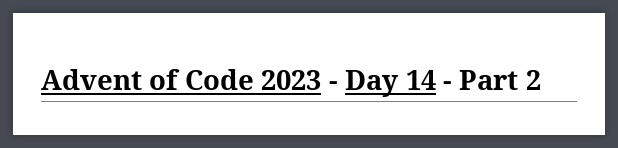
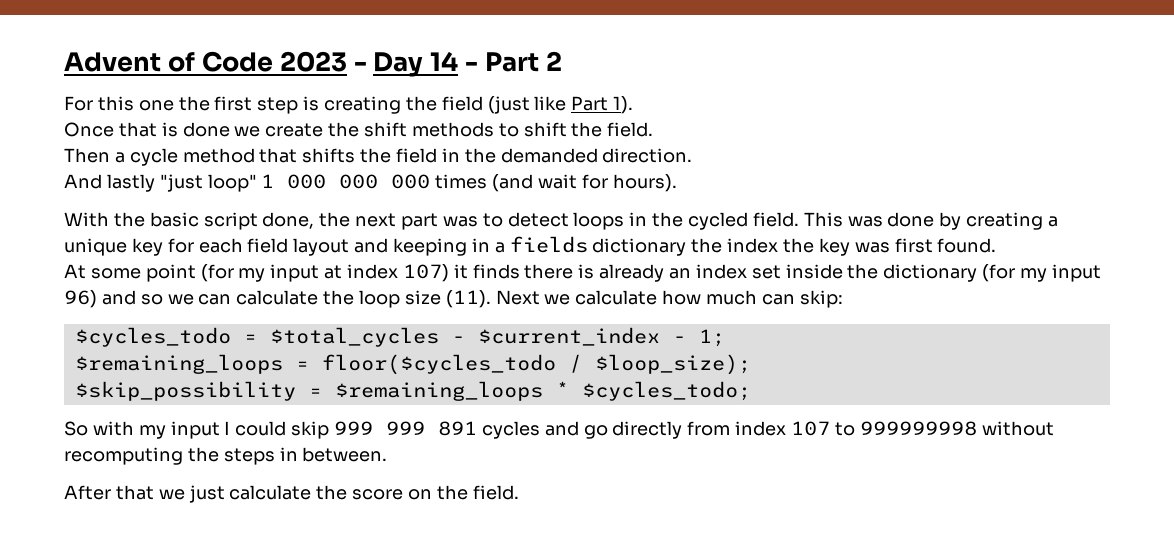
(541, 80) none -> [64,96,634,114] [64,122,654,137] [64,148,693,166] [64,174,677,192] [64,212,1059,230] [64,236,997,256] [64,264,1101,282] [64,290,843,308] [74,327,725,347] [74,354,751,375] [74,381,751,401] [64,421,1054,439] [64,447,388,465] [64,485,519,503] // For this one the first step is creating the field (just like Part 1). // Once that is done we create the shift methods to shift the field. // Then a cycle method that shifts the field in the demanded direction. // And lastly "just loop" 1 000 000 000 times (and wait for hours). // With the basic script done, the next part was to detect loops in the cycled field. This was done by creating a unique key for each field layout and keeping in a fields dictionary the index the key was first found. // At some point (for my input at index 107) it finds there is already an index set inside the dictionary (for my input 96) and so we can calculate the loop size (11). Next we calculate how much can skip: // $cycles_todo = $total_cycles - $current_index - 1; // $remaining_loops = floor($cycles_todo / $loop_size); // $skip_possibility = $remaining_loops * $cycles_todo; // So with my input I could skip 999 999 891 cycles and go directly from index 107 to 999999998 without recomputing the steps in between. // After that we just calculate the score on the field.

